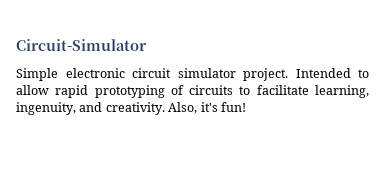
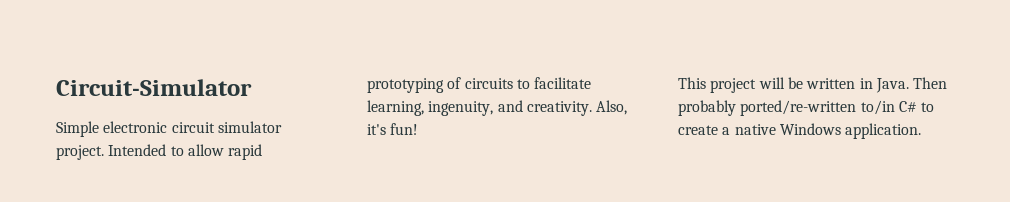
(246, 107) none -> [678,77,948,93] [678,100,935,116] [678,123,922,139] // This project will be written in Java. Then probably ported/re-written to/in C# to create a native Windows application.

